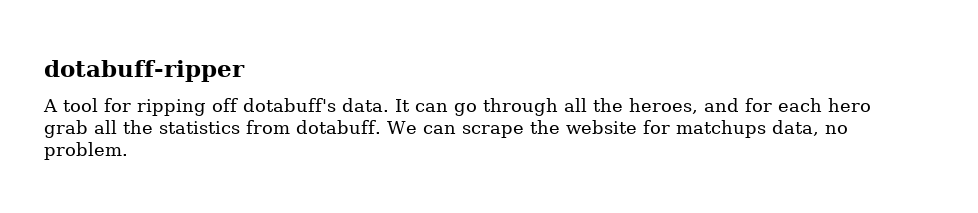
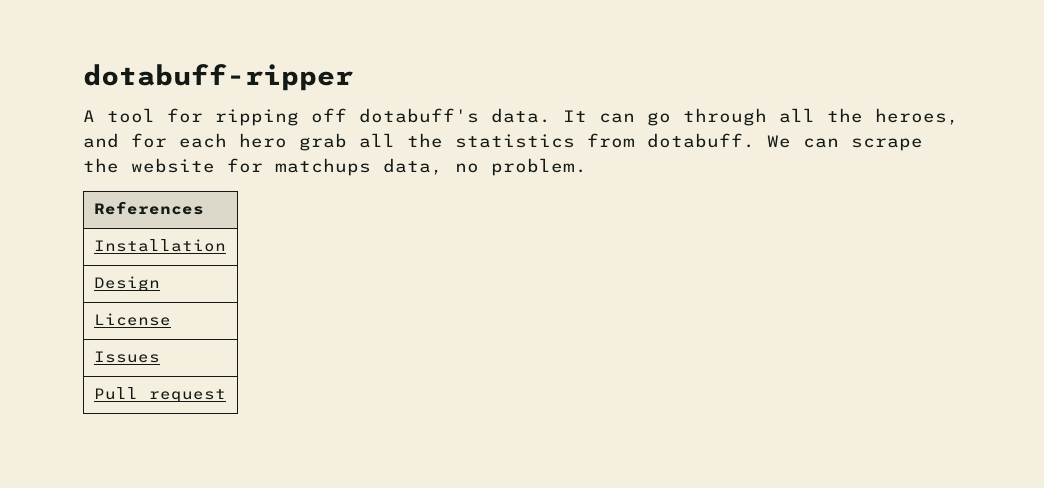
(128, 151) none -> [93,201,204,215] [93,239,226,252] [93,276,160,292] [93,313,171,326] [93,351,160,363] [93,387,226,403] // References // Installation // Design // License // Issues // Pull request

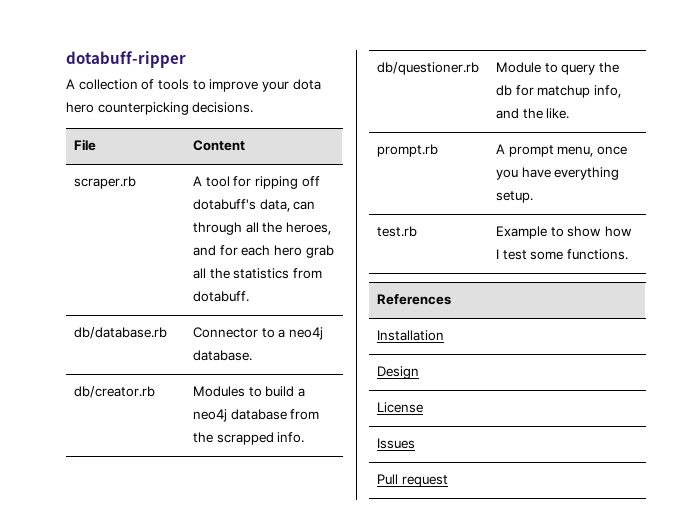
(95, 116) none -> [78,79,321,92] [66,102,254,115] [74,139,97,151] [193,140,246,151] [74,176,137,189] [193,176,203,186] collection of tools to improve your dota hero counterpicking decisions. // File | Content // scraper.rb | A
[491,108,671,126] data. It can go -> [259,199,316,212] data, can
[767,135,923,151] [83,158,587,176] We can scrape the website for matchups data, no problem. -> [74,327,168,339] [193,327,324,340] [193,350,253,361] [74,386,156,398] [193,386,306,397] [193,409,320,422] [193,432,305,445] [377,62,480,75] [496,62,620,75] [496,85,622,98] [496,108,570,119] [377,144,439,157] [496,144,628,157] [496,167,620,180] [496,191,534,203] [377,226,418,237] [496,226,633,239] [496,249,629,260] // db/database.rb | Connector to a neo4j database. // db/creator.rb | Modules to build a neo4j database from the scrapped info. // db/questioner.rb | Module to query the db for matchup info, and the like. // prompt.rb | A prompt menu, once you have everything setup. // test.rb | Example to show how I test some functions.

